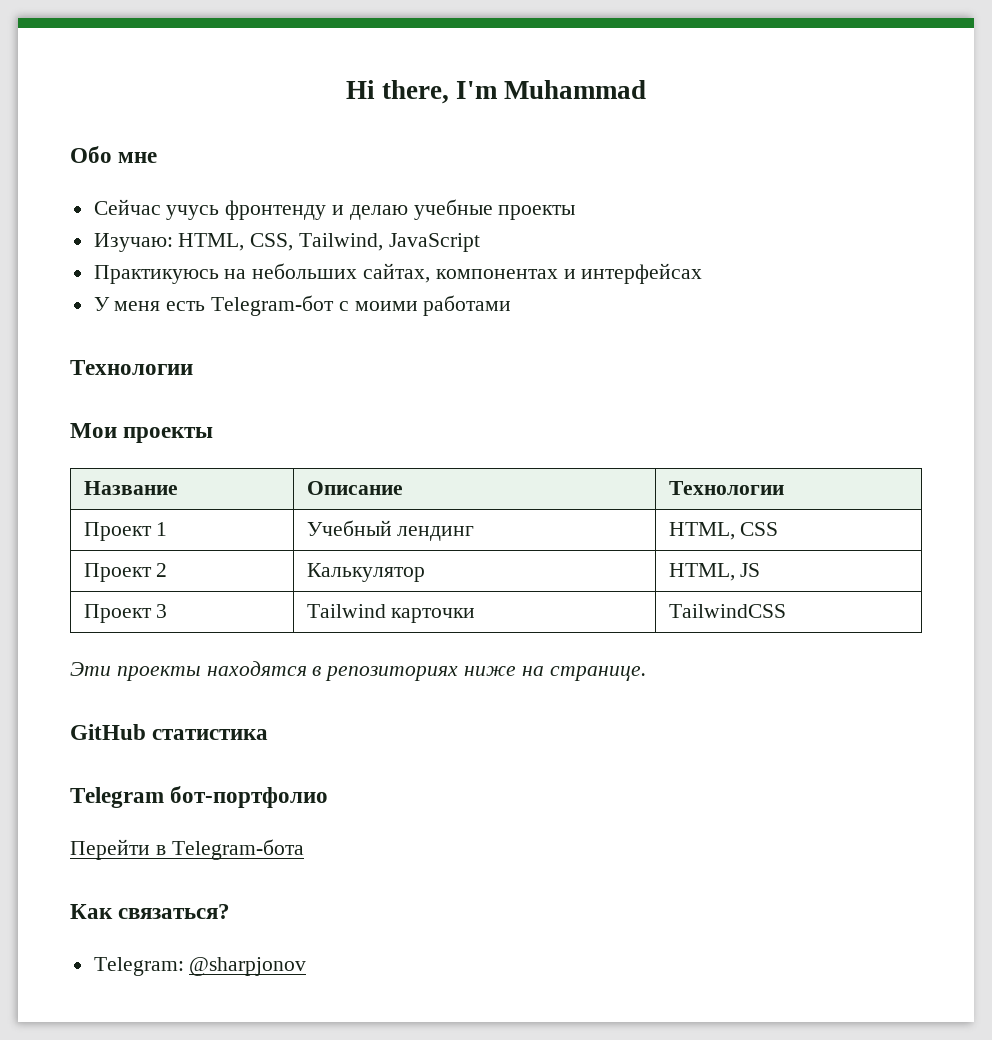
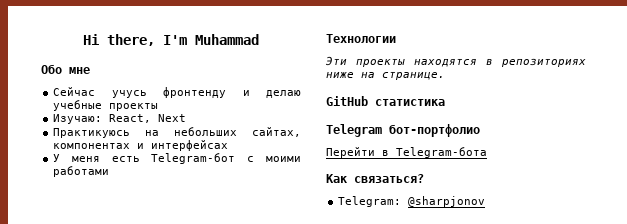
[178,233,480,252] HTML, CSS, Tailwind, JavaScript -> [109,114,187,123] React, Next
[70,423,214,443] [83,481,178,495] [306,481,403,495] [668,481,784,495] [83,522,168,541] [306,520,475,541] [668,522,779,540] [83,563,168,582] [306,563,425,582] [668,563,761,581] [83,604,168,623] [306,604,476,623] [668,604,786,618] // Мои проекты // Название | Описание | Технологии // Проект 1 | Учебный лендинг | HTML, CSS // Проект 2 | Калькулятор | HTML, JS // Проект 3 | Tailwind карточки | TailwindCSS -> (396, 38) none

